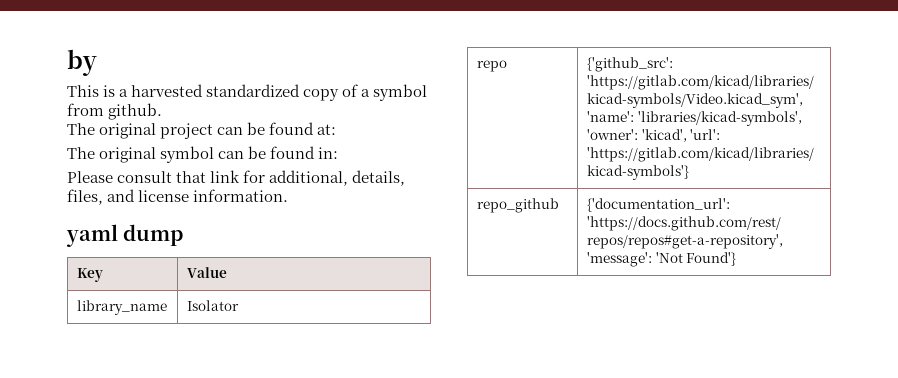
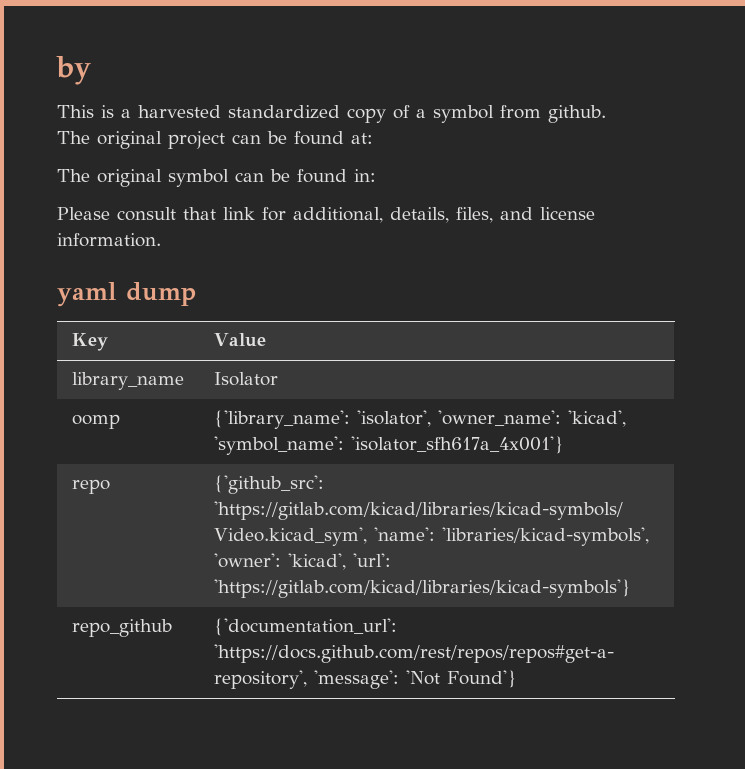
(239, 305) none -> [71,414,120,429] [213,410,626,429] [213,436,564,455] // oomp | {'library_name': 'isolator', 'owner_name': 'kicad', 'symbol_name': 'isolator_sfh617a_4x001'}

